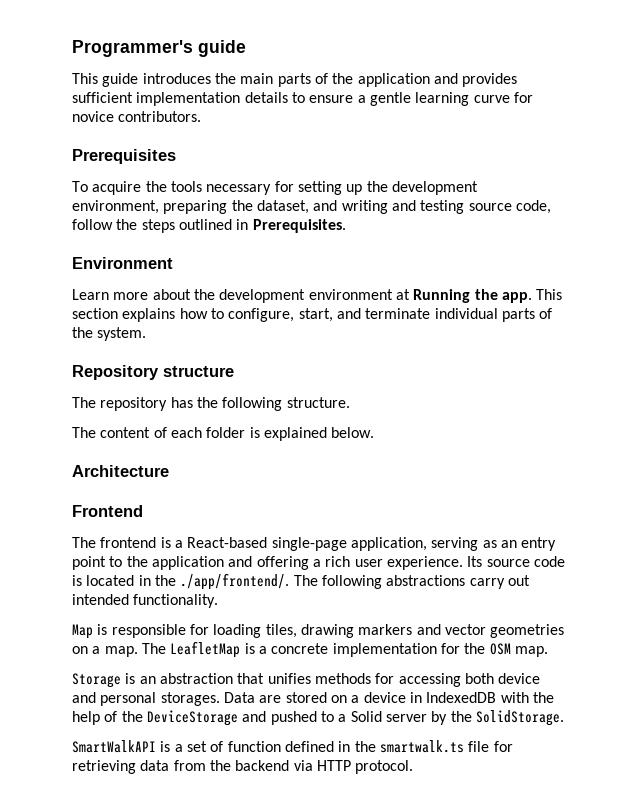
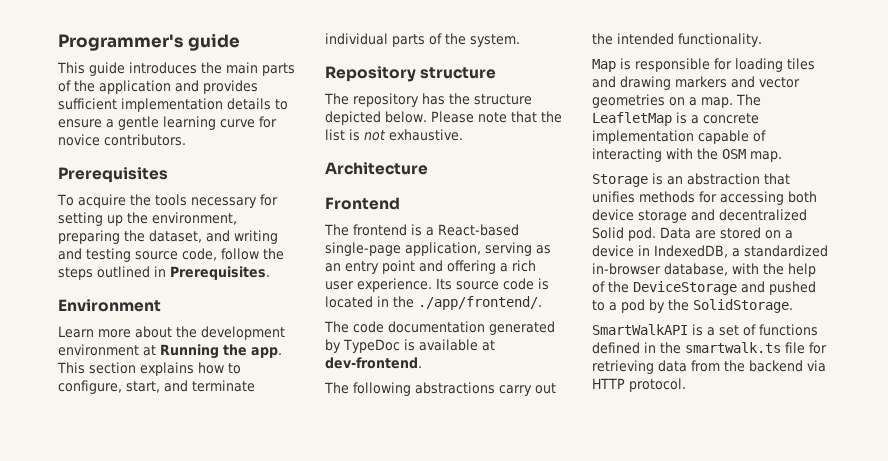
[391,181,478,195] development -> (148, 218) none
[222,397,350,411] [72,427,375,441] following structure. // The content of each folder is explained below. -> [474,94,532,105] [325,111,562,125] [325,129,463,141] structure depicted below. Please note that the list is not exhaustive.
[109,556,224,570] to the application -> (415, 267) none
(290, 581) none -> [324,321,555,335] [325,339,495,353] [325,357,422,369] // The code documentation generated by TypeDoc is available at dev-frontend. //
(530, 580) none -> [592,33,613,45] the
[265,624,297,638] tiles, -> [787,58,815,70] [592,76,616,88] tiles and
[440,643,460,654] for -> [698,130,766,144] [592,148,693,162] capable of interacting with
[72,692,220,706] and personal storages. -> [638,209,807,223] [592,227,656,241] storage and decentralized Solid pod.
[426,692,497,703] IndexedDB -> [654,245,828,258] [592,263,728,276] IndexedDB, a standardized in-browser database,
[350,711,427,722] Solid server -> [621,299,645,313] pod
[227,741,281,752] function -> [759,324,818,336] functions

